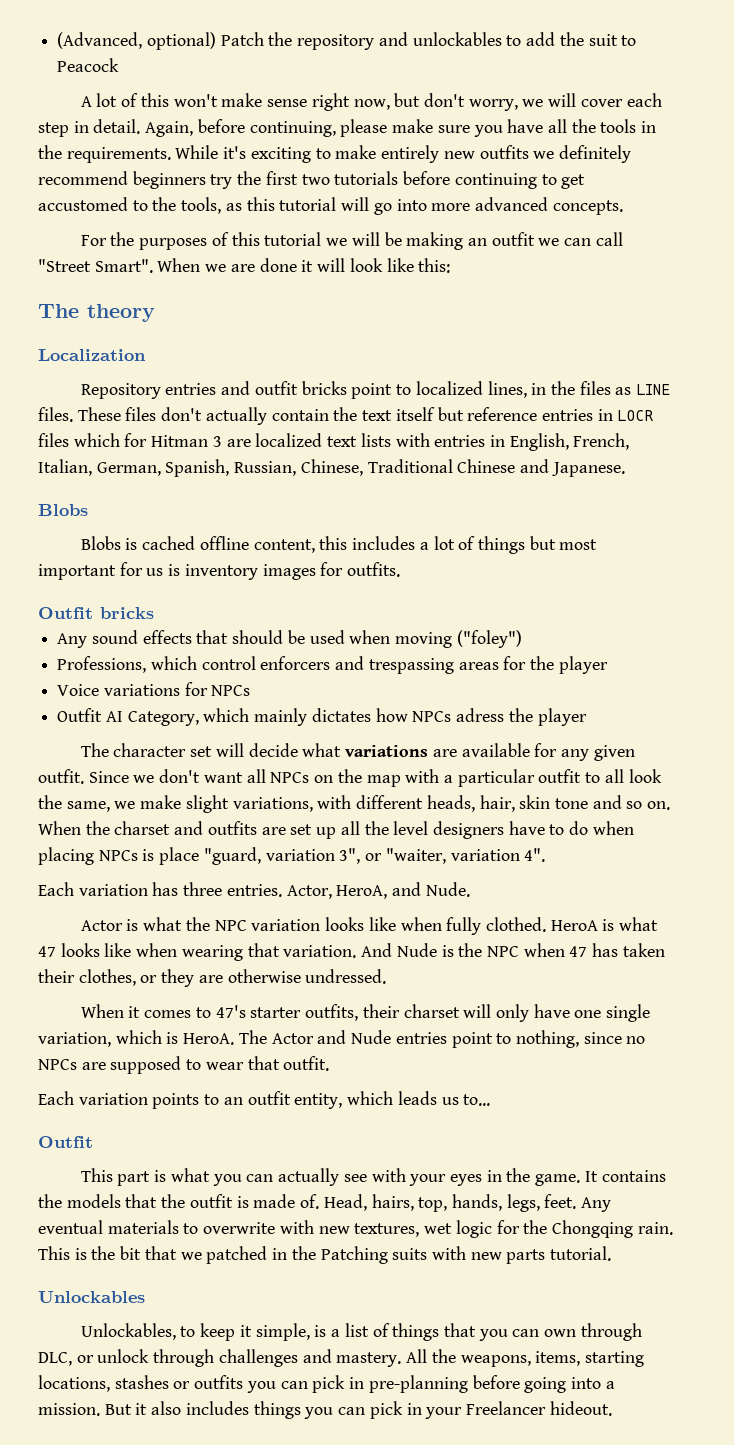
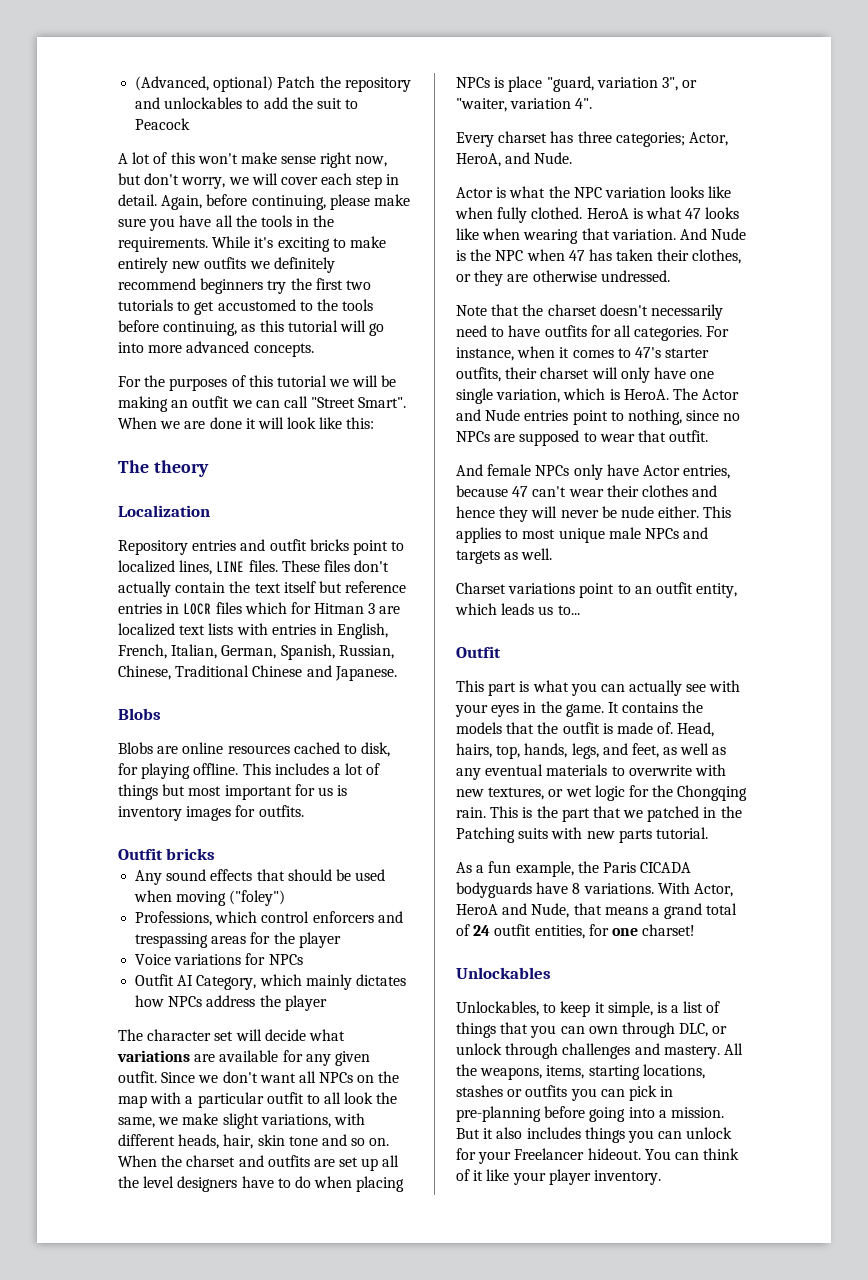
[403,171,537,189] before continuing -> (173, 305) none
[181,197,222,214] tools, -> [342,299,374,311] [118,320,238,336] tools before continuing,
[531,381,632,395] in the files as -> (213, 567) none
[125,536,348,553] is cached offline content, this -> [157,742,391,757] [118,763,271,779] are online resources cached to disk, for playing offline. This
[456,708,505,722] adress -> [206,995,256,1007] address
[38,882,148,896] Each variation -> [456,131,548,147] Every charset
[226,884,282,897] entries. -> [615,132,685,147] categories;
[80,1004,124,1018] When -> [456,304,723,320] [456,325,730,341] [456,346,556,361] Note that the charset doesn't necessarily need to have outfits for all categories. For instance, when
[38,1091,200,1109] Each variation points -> [456,464,731,480] [456,485,718,497] [456,506,732,522] [456,527,709,543] [456,548,553,564] [456,582,615,598] And female NPCs only have Actor entries, because 47 can't wear their clothes and hence they will never be nude either. This applies to most unique male NPCs and targets as well. // Charset variations point
[544,1194,612,1212] feet. Any -> [602,743,727,758] [456,768,481,780] and feet, as well as any
(420, 1230) none -> [548,789,564,797] or
[120,1246,142,1260] bit -> [561,808,590,822] part
(612, 1253) none -> [456,861,692,877] [456,882,733,898] [456,903,738,919] [456,924,696,939] // As a fun example, the Paris CICADA bodyguards have 8 variations. With Actor, HeroA and Nude, that means a grand total of 24 outfit entities, for one charset!
[369,1401,422,1419] pick in -> [686,1127,733,1139] [456,1148,476,1160] unlock for
(612, 1408) none -> [644,1148,740,1160] [456,1169,661,1185] You can think of it like your player inventory.

